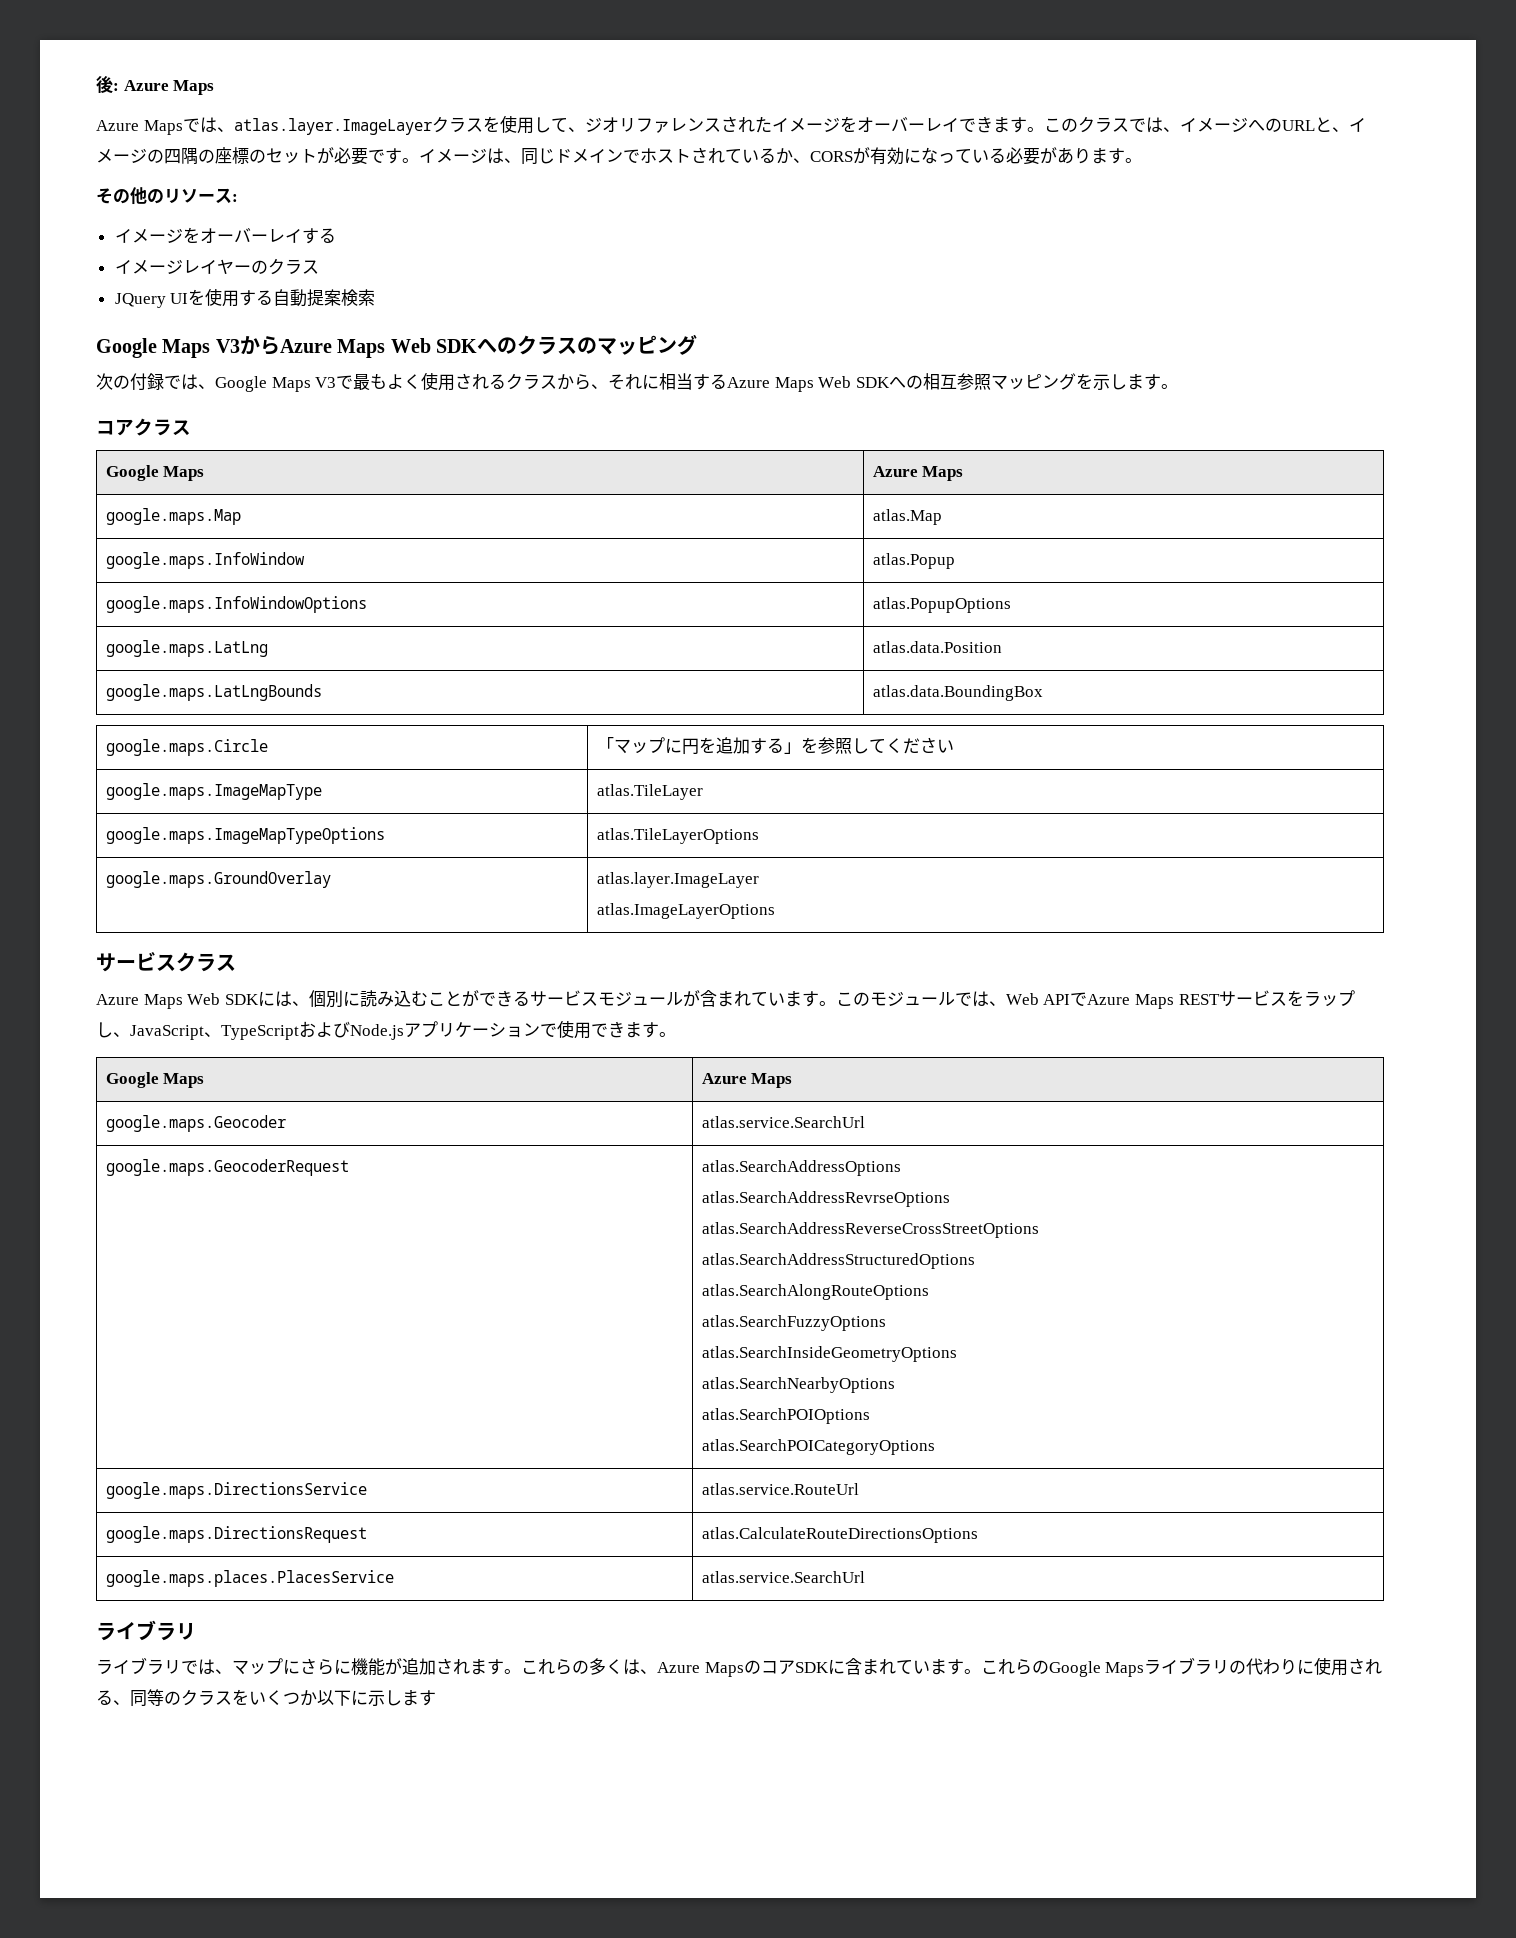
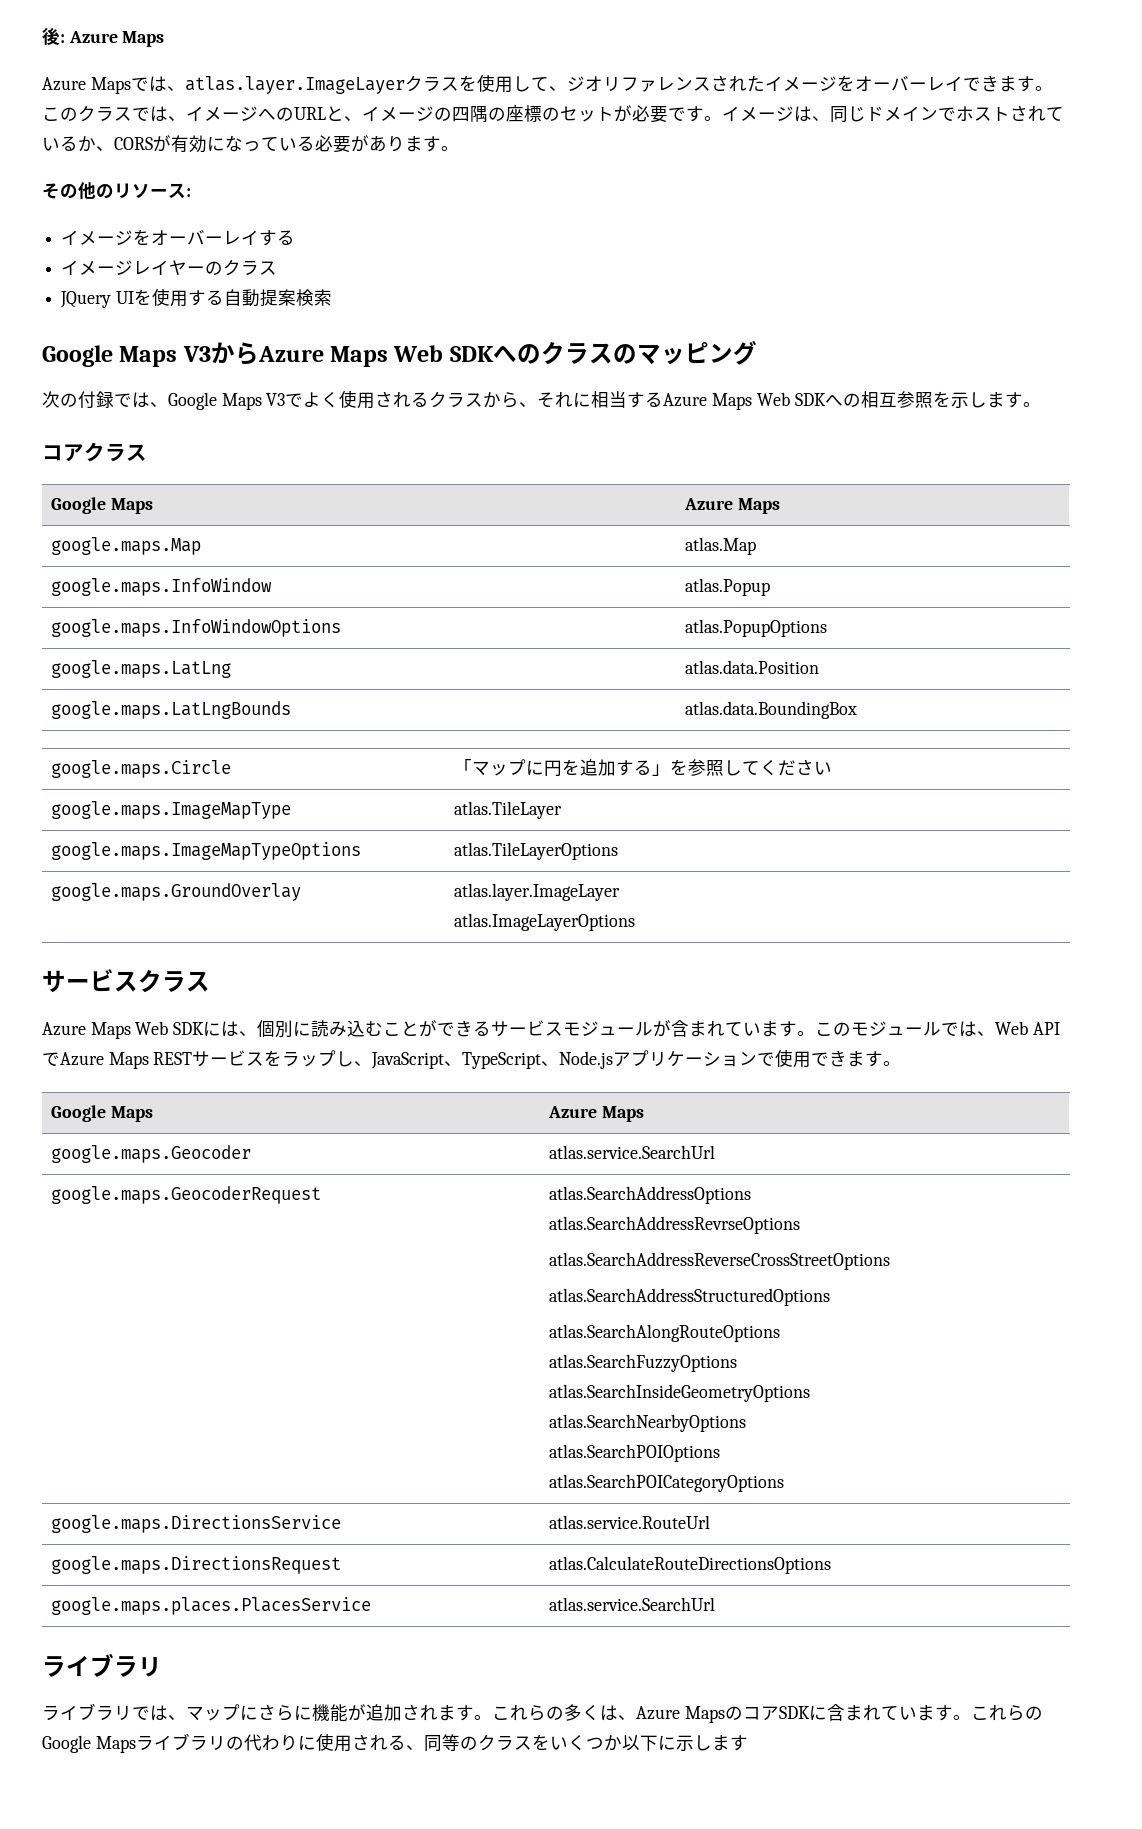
[353,373,388,390] 最も -> (304, 400) none
[990,373,1076,390] マッピング -> (933, 400) none
[299,1021,350,1038] および -> [541,1061,560,1066] 、

